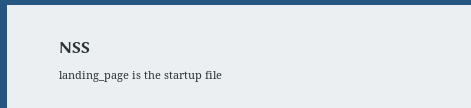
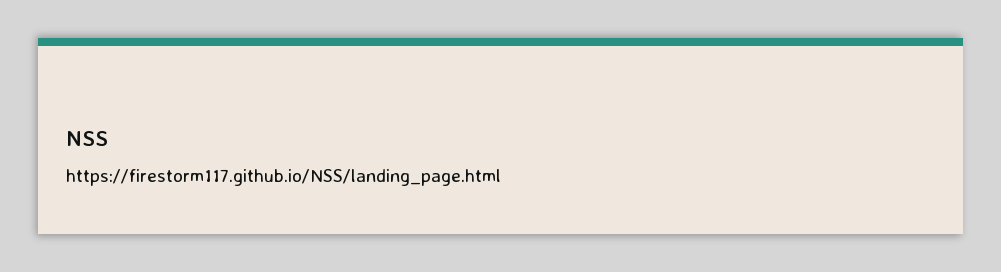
[59,71,222,82] landing_page is the startup file -> [66,169,501,186] https://firestorm117.github.io/NSS/landing_page.html

